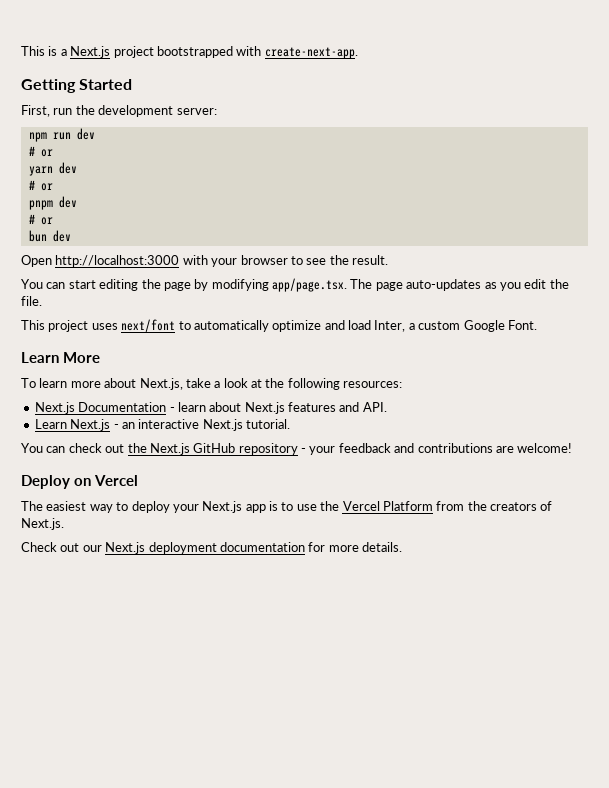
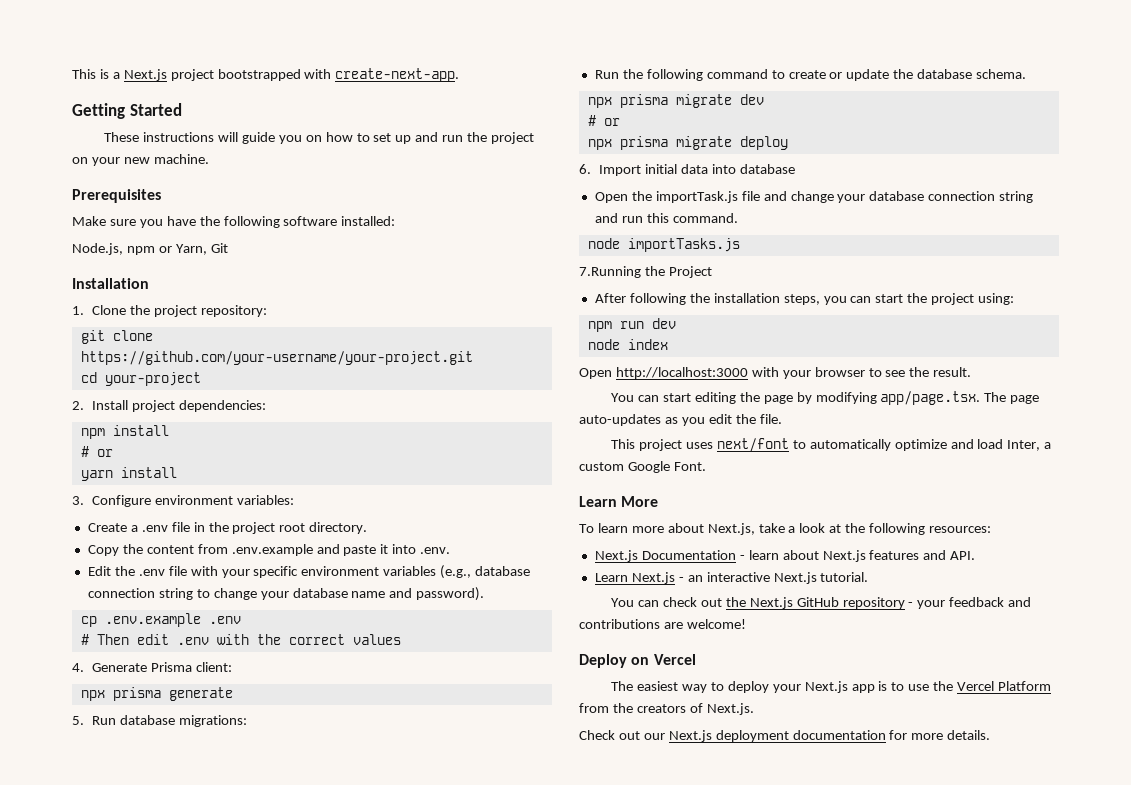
[21,105,217,117] [28,128,95,142] [28,146,53,157] [28,162,77,176] [28,180,53,191] [28,196,77,210] [28,214,53,225] [28,230,71,242] First, run the development server: // npm run dev // # or // yarn dev // # or // pnpm dev // # or // bun dev -> [104,132,535,144] [72,154,209,166] [72,189,161,203] [72,216,396,228] [72,243,228,255] [72,278,149,289] [72,305,268,317] [80,330,153,344] [80,351,473,365] [80,372,201,386] [72,400,267,412] [80,425,169,439] [80,446,113,457] [80,467,177,481] [72,495,295,507] [87,522,368,534] [87,544,451,556] [87,565,531,579] [87,587,485,601] [80,613,241,627] [80,634,401,645] [72,662,233,672] [80,687,233,701] [72,715,248,727] [594,69,1027,81] [587,94,764,108] [587,115,620,126] [587,136,788,150] [579,164,796,176] [594,191,1034,203] [594,213,738,223] [587,238,740,252] [579,266,712,278] [594,293,1015,305] [587,318,676,332] [587,339,668,350] These instructions will guide you on how to set up and run the project on your new machine. // Prerequisites // Make sure you have the following software installed: // Node.js, npm or Yarn, Git // Installation // 1. Clone the project repository: // git clone https://github.com/your-username/your-project.git // cd your-project // 2. Install project dependencies: // npm install // # or // yarn install // 3. Configure environment variables: // Create a .env file in the project root directory. // Copy the content from .env.example and paste it into .env. // Edit the .env file with your specific environment variables (e.g., database connection string to change your database name and password). // cp .env.example .env // # Then edit .env with the correct values // 4. Generate Prisma client: // npx prisma generate // 5. Run database migrations: // Run the following command to create or update the database schema. // npx prisma migrate dev // # or // npx prisma migrate deploy // 6. Import initial data into database // Open the importTask.js file and change your database connection string and run this command. // node importTasks.js // 7.Running the Project // After following the installation steps, you can start the project using: // npm run dev // node index

